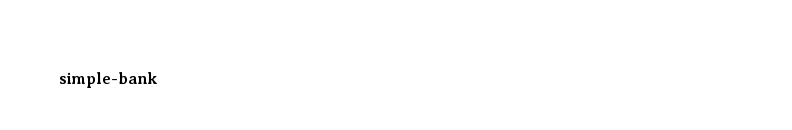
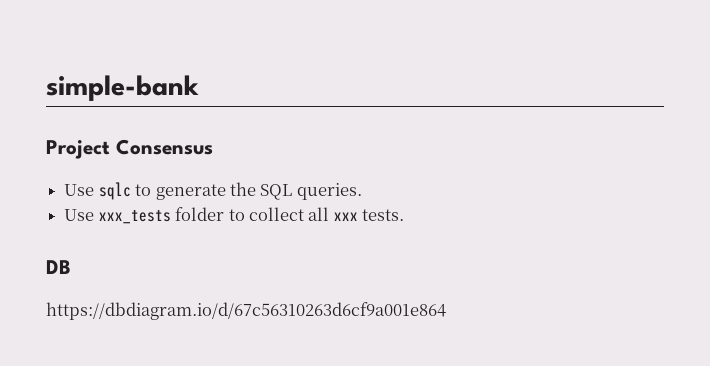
(157, 80) none -> [46,139,213,159] [64,182,362,200] [64,207,405,224] [46,260,71,274] [46,302,446,320] // Project Consensus // Use sqlc to generate the SQL queries. // Use xxx_tests folder to collect all xxx tests. // DB // https://dbdiagram.io/d/67c56310263d6cf9a001e864

